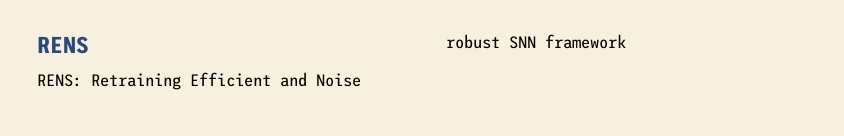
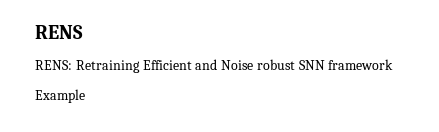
(626, 41) none -> [35,89,85,103] // Example

